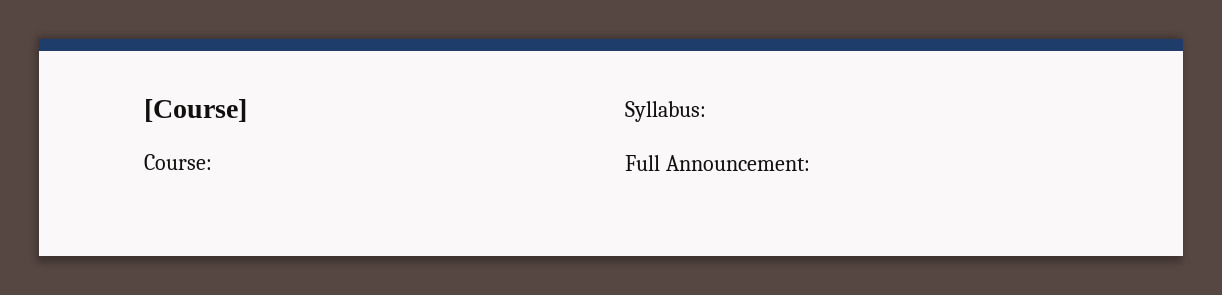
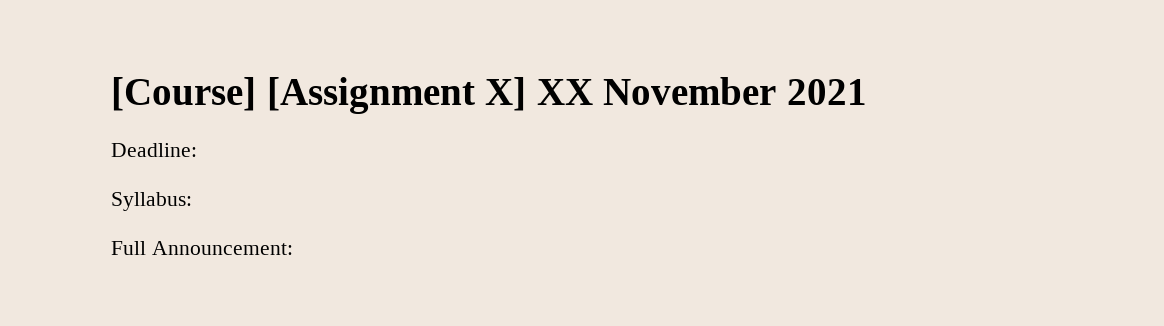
[144,154,212,170] // Course: -> [266,77,867,114] [111,143,197,157] [Assignment X] XX November 2021 // Deadline:

